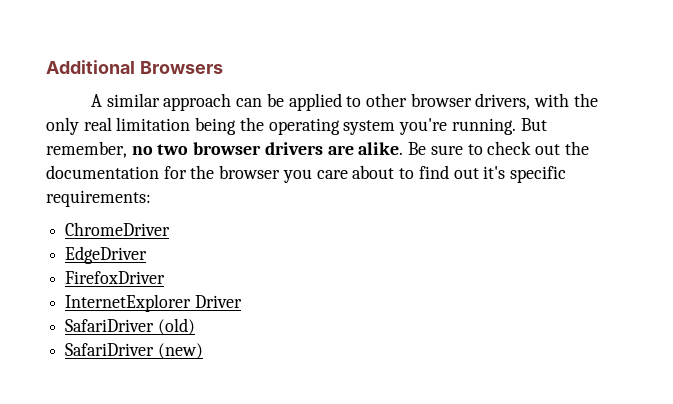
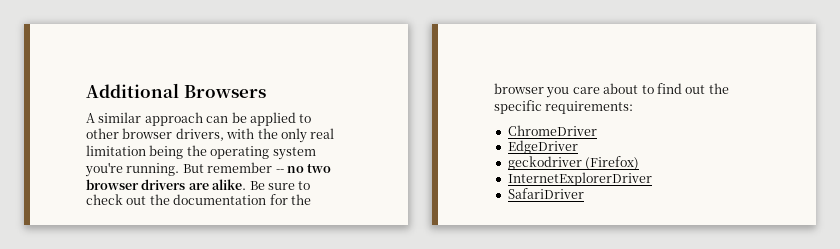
[46,141,127,158] remember, -> [207,162,284,173] remember --
[483,166,506,179] it's -> [708,83,729,94] the
[65,271,166,284] [65,294,242,312] [65,318,195,335] [65,343,203,359] FirefoxDriver // InternetExplorer Driver // SafariDriver (old) // SafariDriver (new) -> [507,156,640,170] [507,172,652,186] [507,188,584,199] geckodriver (Firefox) // InternetExplorerDriver // SafariDriver

